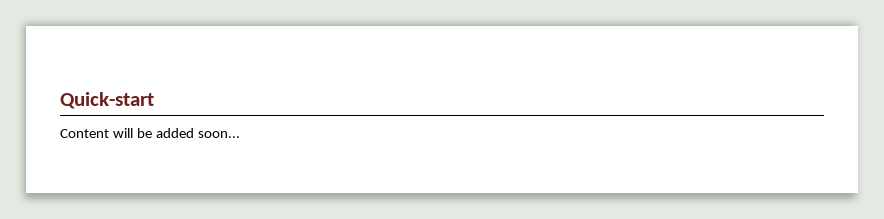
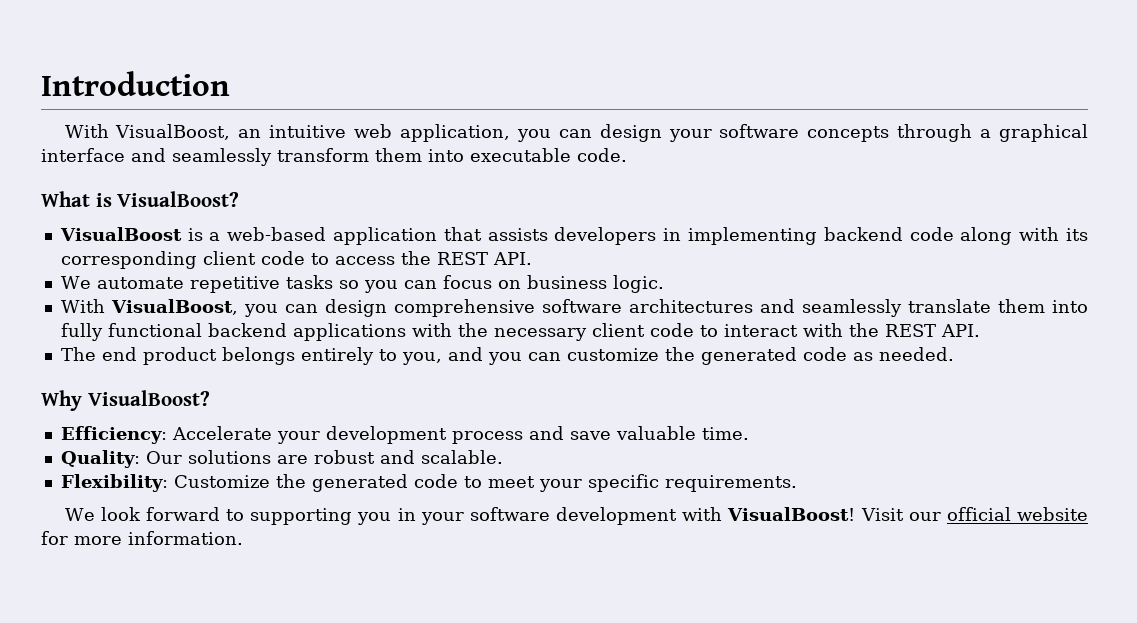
[60,92,154,109] [60,128,240,138] Quick-start // Content will be added soon... -> [41,71,230,96] [64,124,1088,142] [41,148,627,166] [41,191,240,207] [59,227,1088,245] [60,251,532,269] [60,275,664,293] [60,299,1088,317] [60,323,980,341] [60,347,954,365] [41,390,210,411] [60,426,749,444] [60,450,503,468] [60,474,797,492] [64,507,1088,525] [41,531,243,545] Introduction // With VisualBoost, an intuitive web application, you can design your software concepts through a graphical interface and seamlessly transform them into executable code. // What is VisualBoost? // VisualBoost is a web-based application that assists developers in implementing backend code along with its corresponding client code to access the REST API. // We automate repetitive tasks so you can focus on business logic. // With VisualBoost, you can design comprehensive software architectures and seamlessly translate them into fully functional backend applications with the necessary client code to interact with the REST API. // The end product belongs entirely to you, and you can customize the generated code as needed. // Why VisualBoost? // Efficiency: Accelerate your development process and save valuable time. // Quality: Our solutions are robust and scalable. // Flexibility: Customize the generated code to meet your specific requirements. // We look forward to supporting you in your software development with VisualBoost! Visit our official website for more information.

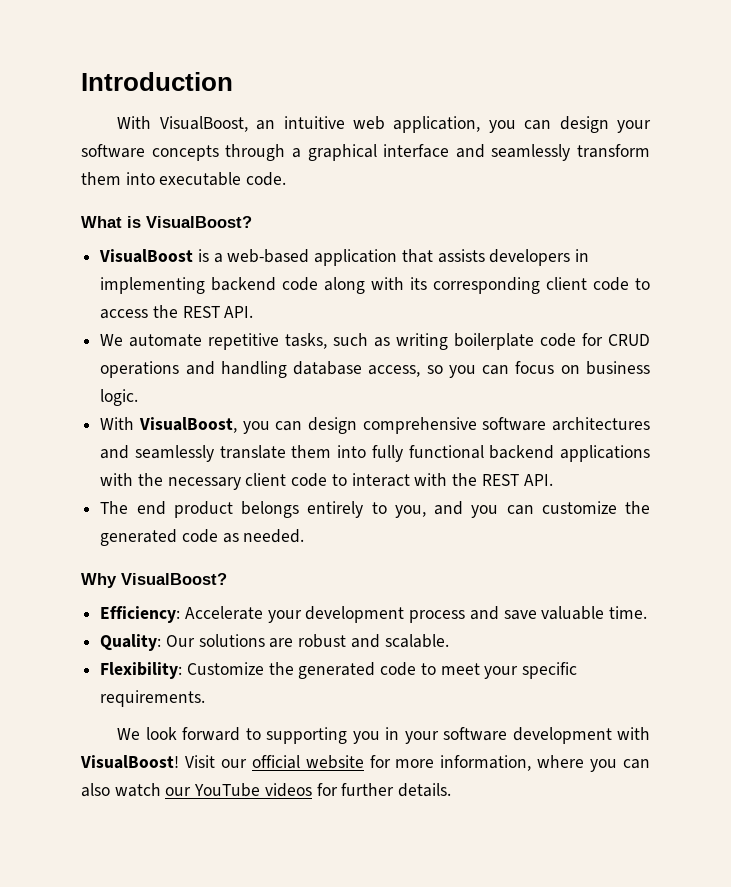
[285,275,333,289] tasks -> [285,333,651,350] [100,361,421,378] tasks, such as writing boilerplate code for CRUD operations and handling database access,
[128,531,243,545] information. -> [440,755,650,772] [81,783,452,797] information, where you can also watch our YouTube videos for further details.

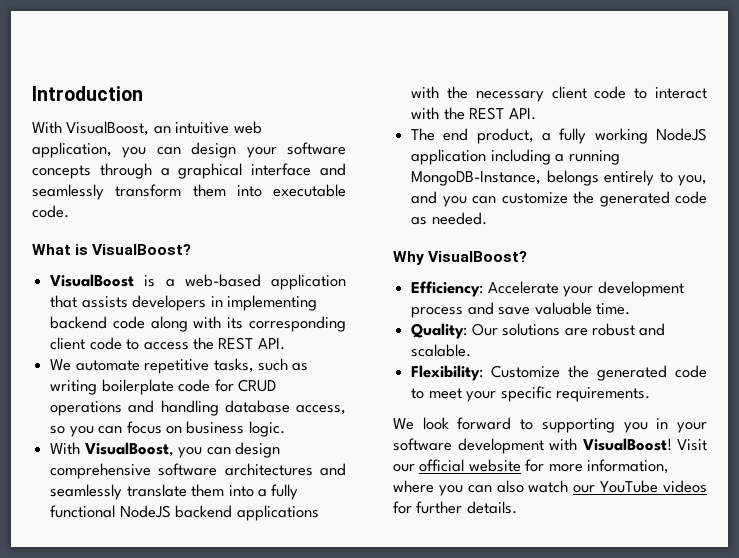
(367, 451) none -> [257,489,267,497] a
(484, 452) none -> [119,505,171,518] NodeJS
[173,501,233,518] product -> [476,128,707,144] [411,149,620,165] [411,171,542,186] product, a fully working NodeJS application including a running MongoDB-Instance,

